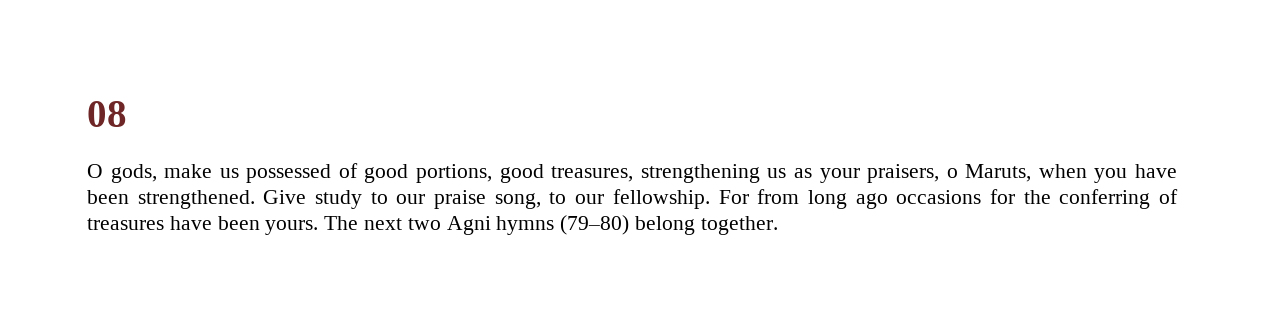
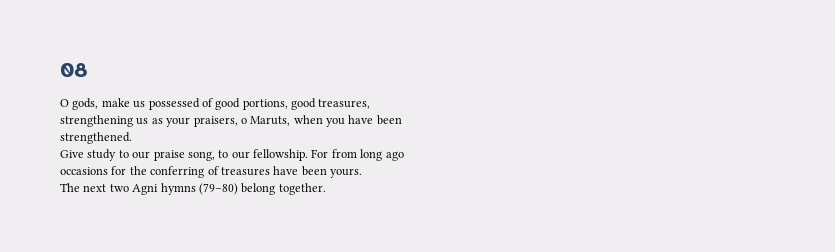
(634, 174) none -> (371, 104) //
(129, 197) none -> (402, 120) //
(255, 199) none -> (132, 138) //
(888, 201) none -> (404, 156) //
(319, 227) none -> (362, 173) //

